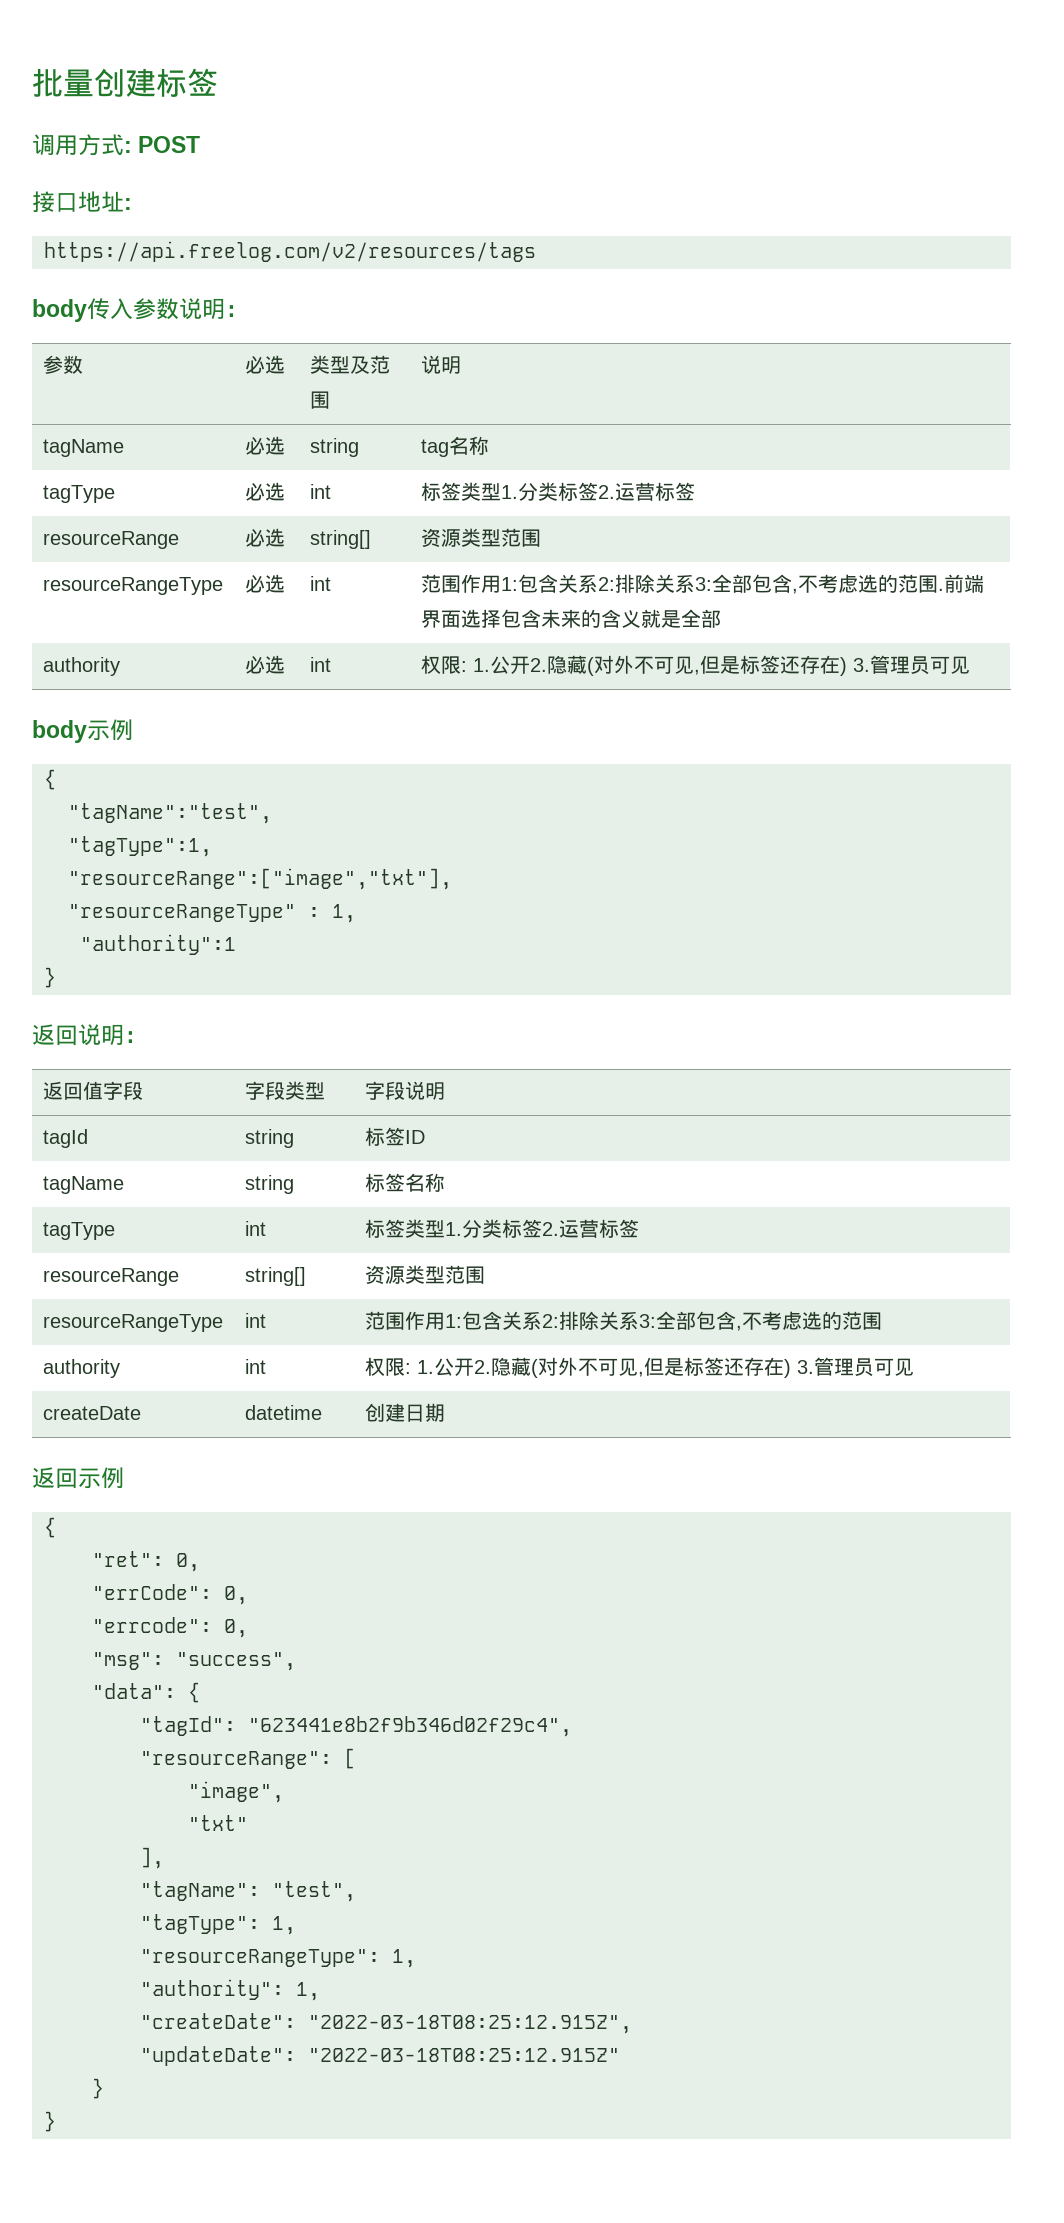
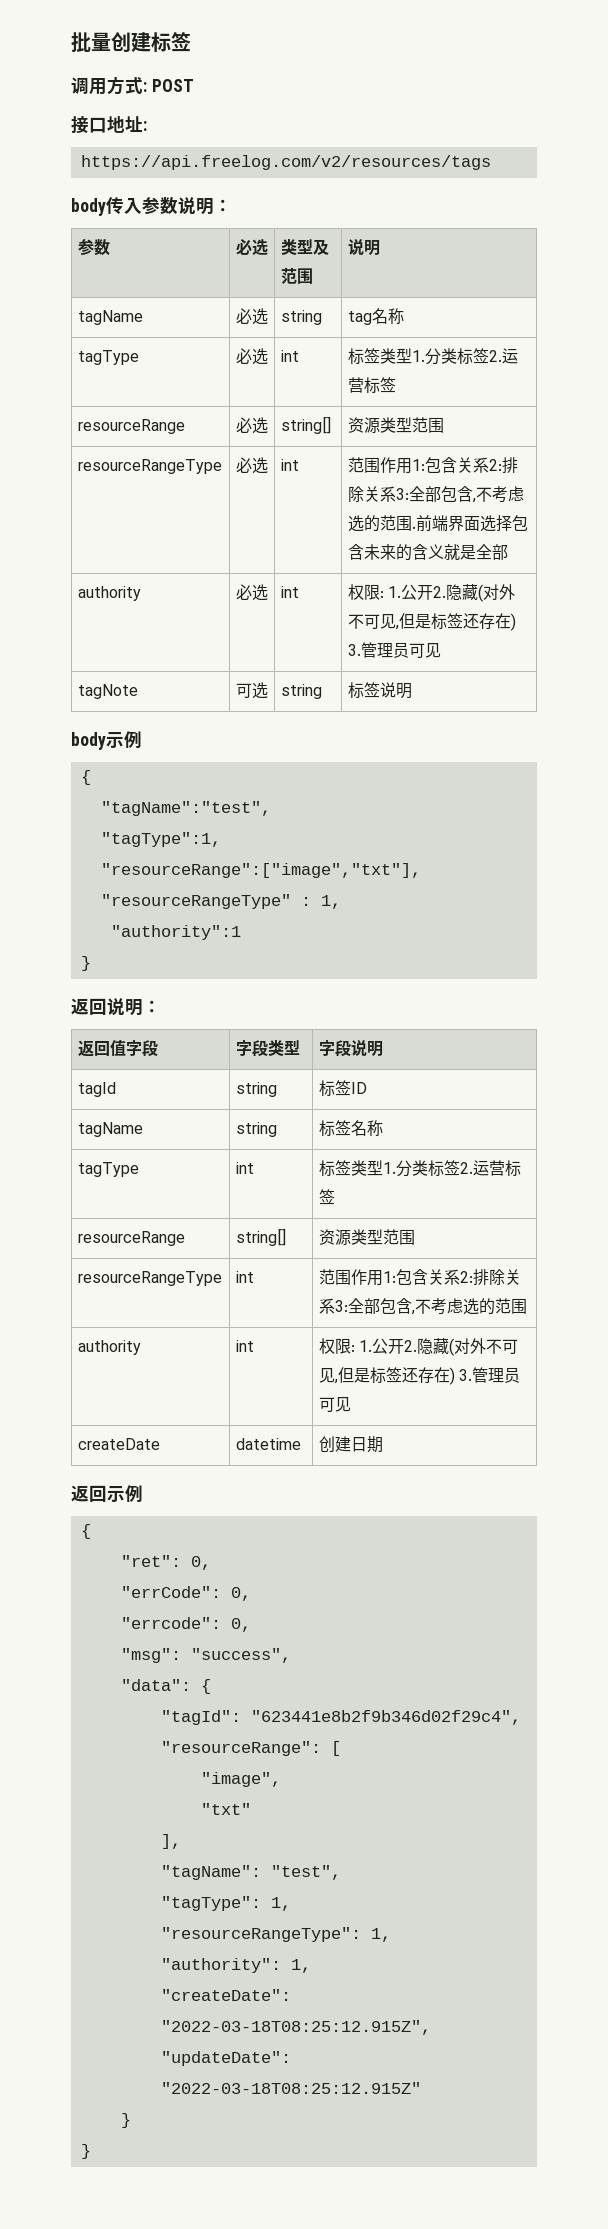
(970, 665) none -> [77,684,138,699] [235,682,268,699] [280,684,322,699] [347,682,412,699] // tagNote | 可选 | string | 标签说明

